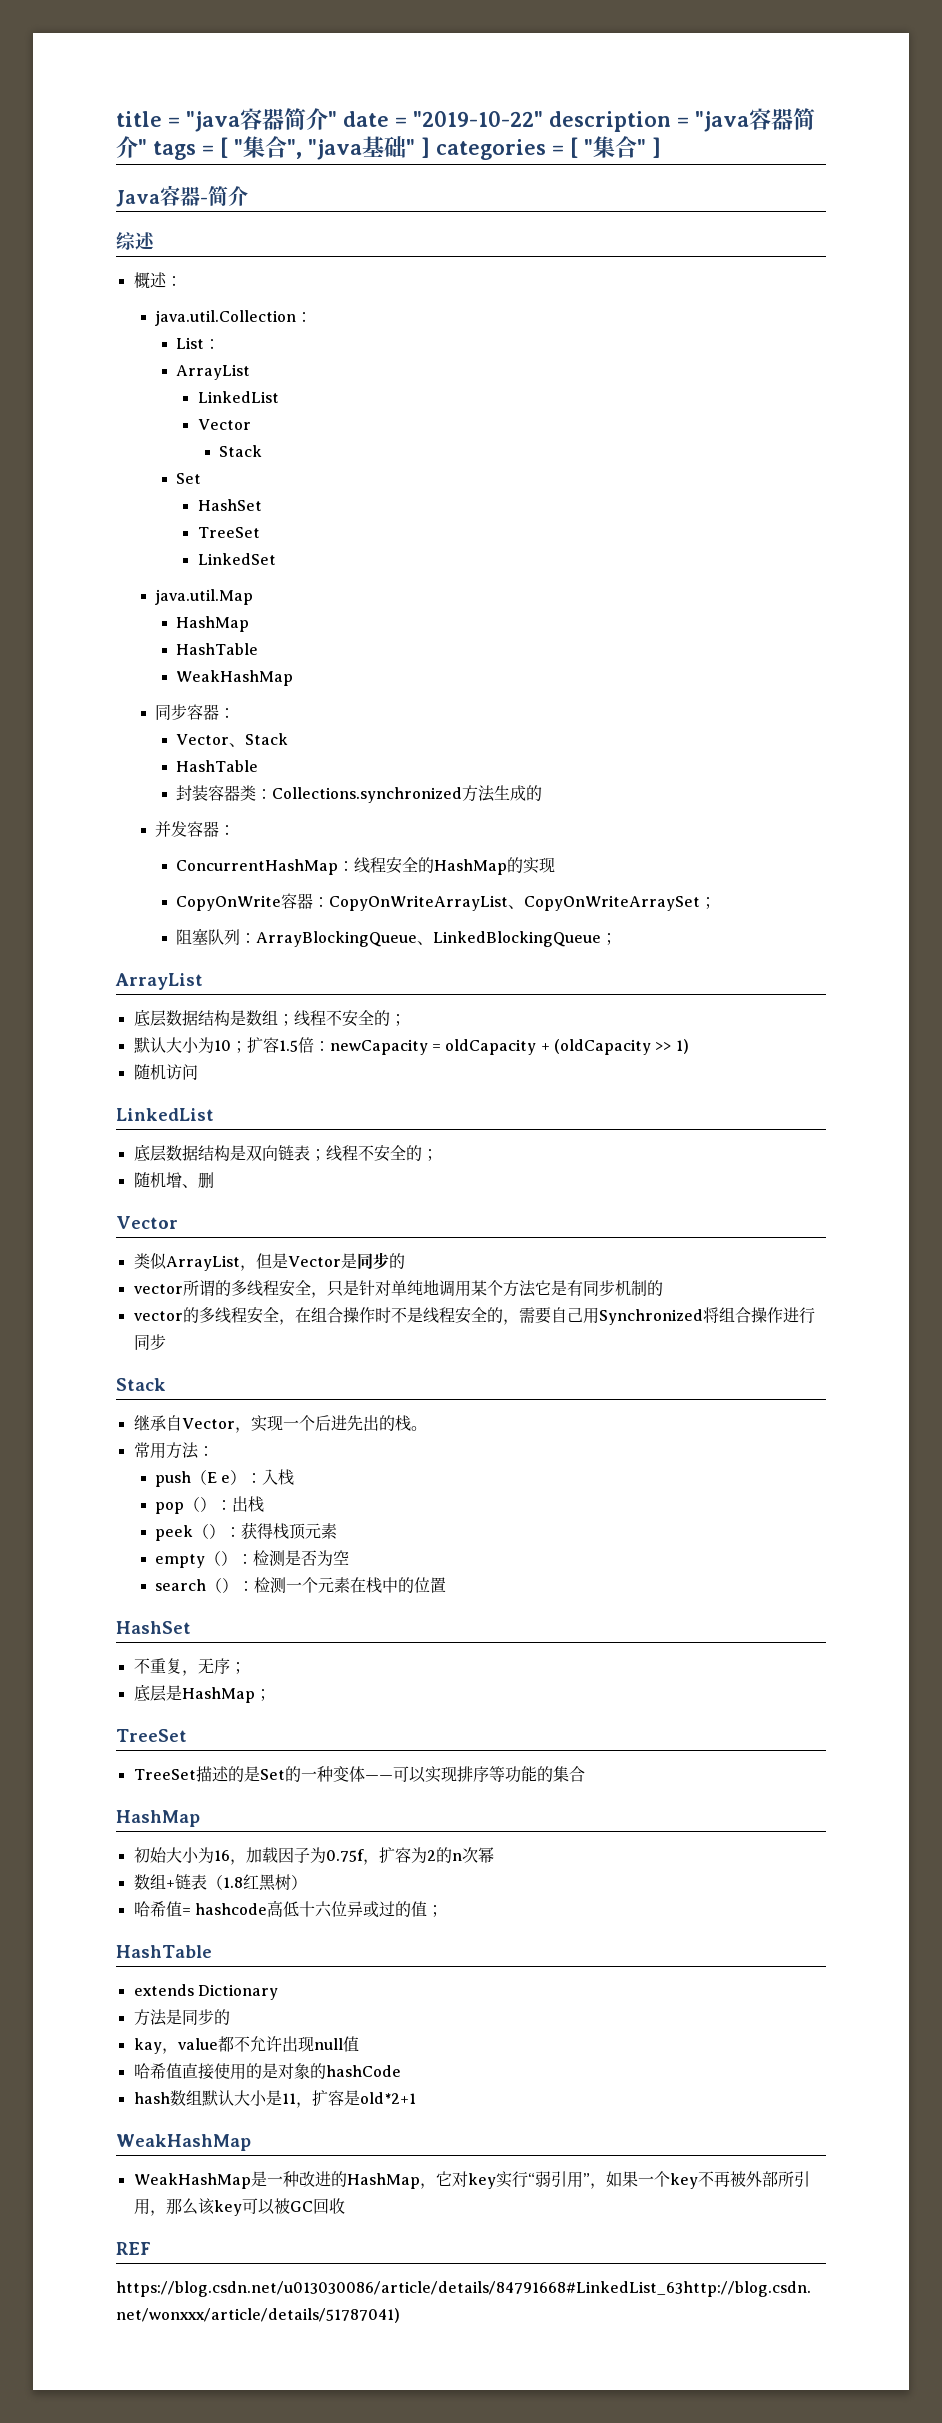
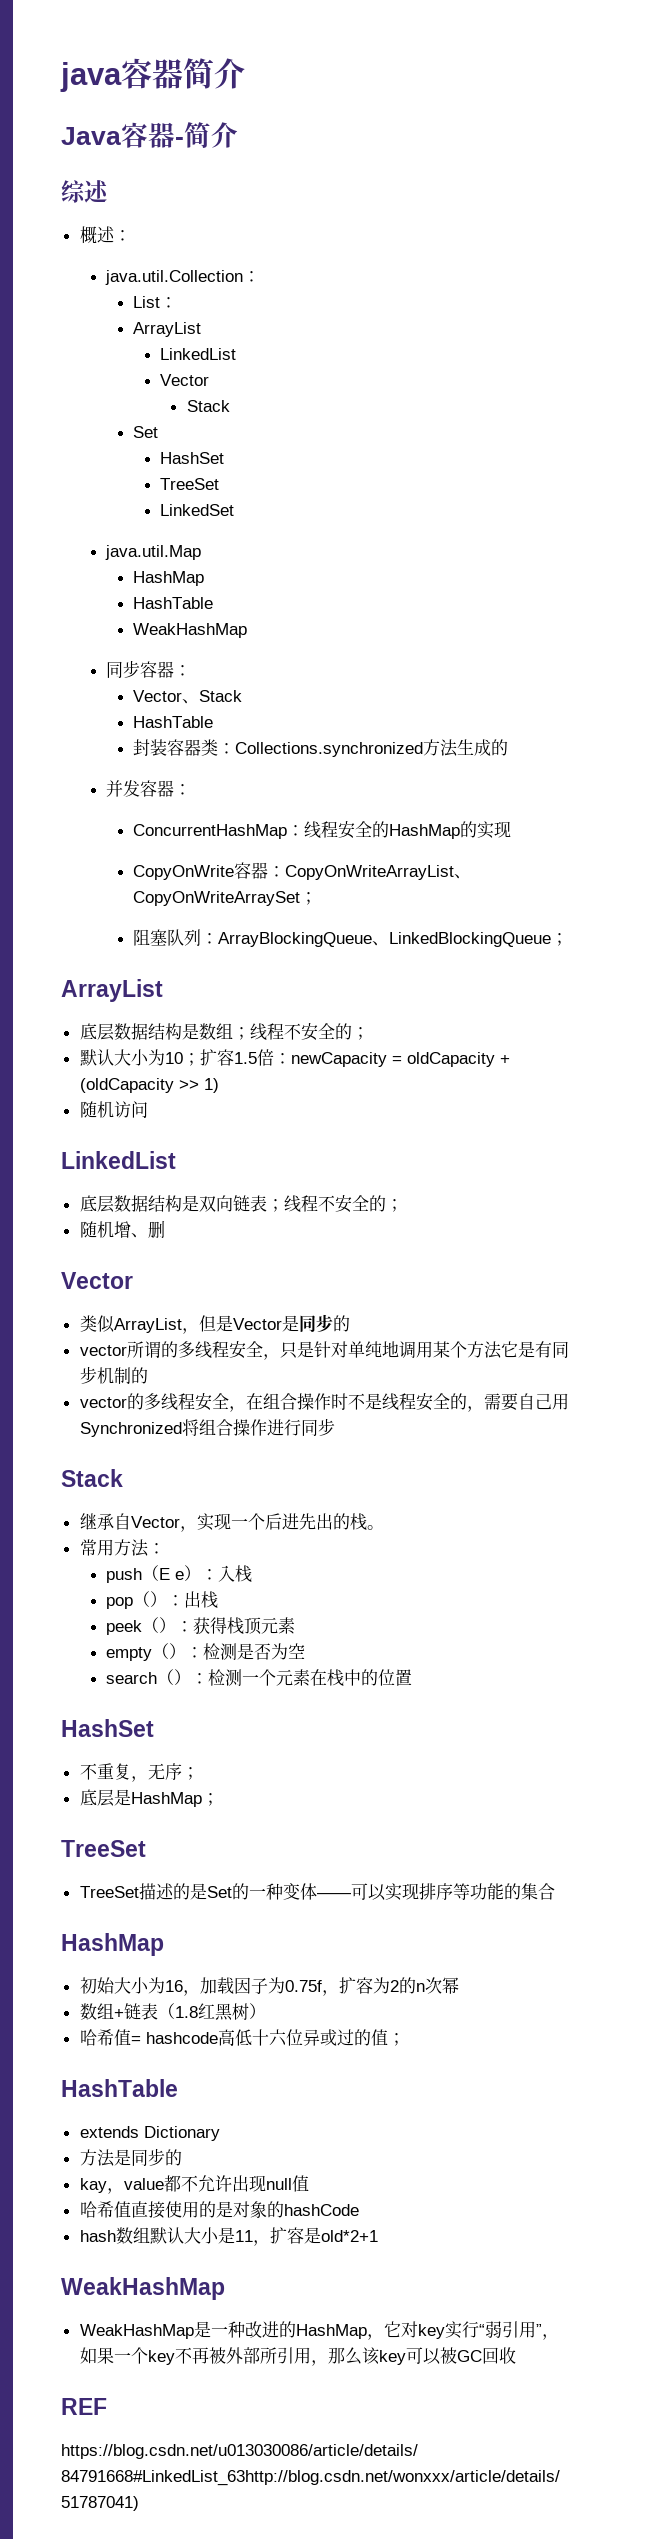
[116,108,815,132] [116,136,661,160] title = "java容器简介" date = "2019-10-22" description = "java容器简介" tags = [ "集合", "java基础" ] categories = [ "集合" ] -> [60,58,245,92] java容器简介

